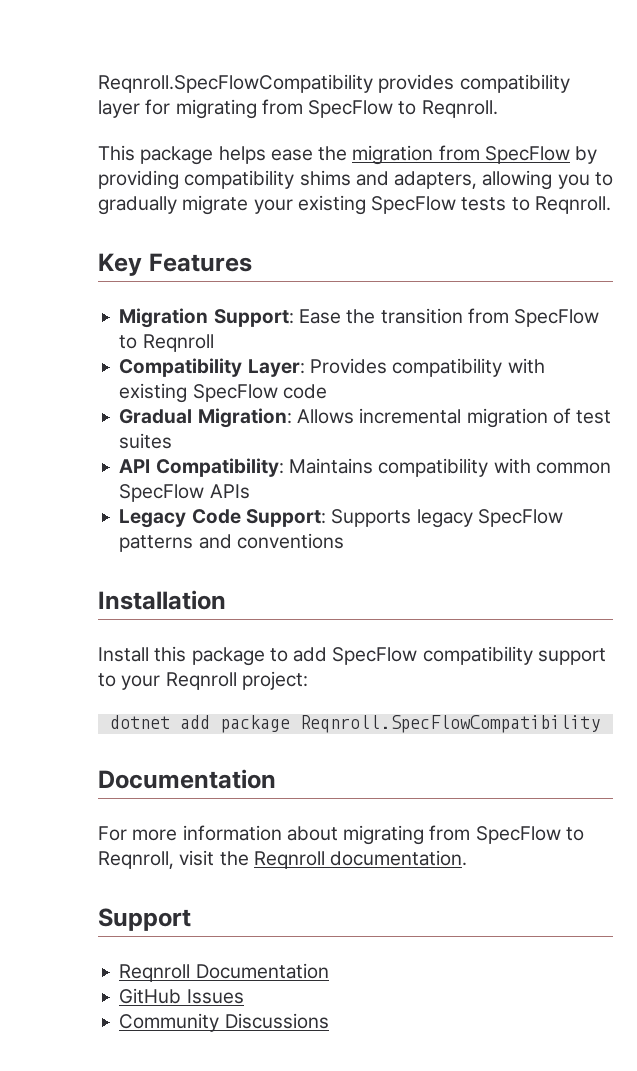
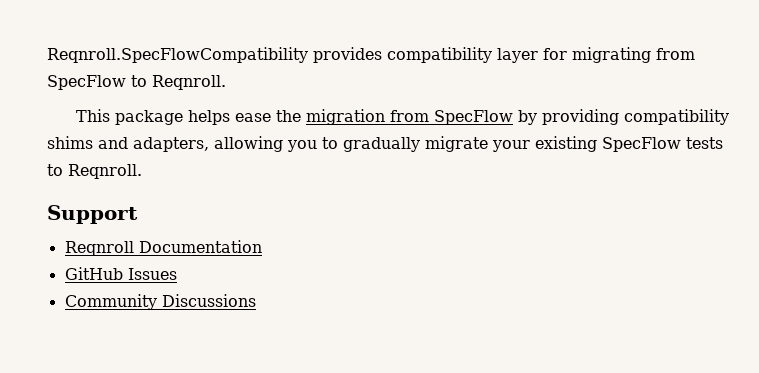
[98,253,252,276] [119,308,600,328] [119,334,214,352] [119,358,545,377] [119,383,327,403] [119,408,612,428] [119,433,173,449] [119,458,611,477] [119,484,250,502] [119,509,563,528] [119,533,344,552] [98,590,226,610] [98,646,606,666] [98,671,308,690] [109,715,600,733] [98,769,276,789] [98,825,584,845] [98,850,468,869] // Key Features // Migration Support: Ease the transition from SpecFlow to Reqnroll // Compatibility Layer: Provides compatibility with existing SpecFlow code // Gradual Migration: Allows incremental migration of test suites // API Compatibility: Maintains compatibility with common SpecFlow APIs // Legacy Code Support: Supports legacy SpecFlow patterns and conventions // Installation // Install this package to add SpecFlow compatibility support to your Reqnroll project: // dotnet add package Reqnroll.SpecFlowCompatibility // Documentation // For more information about migrating from SpecFlow to Reqnroll, visit the Reqnroll documentation. -> (142, 171) none

